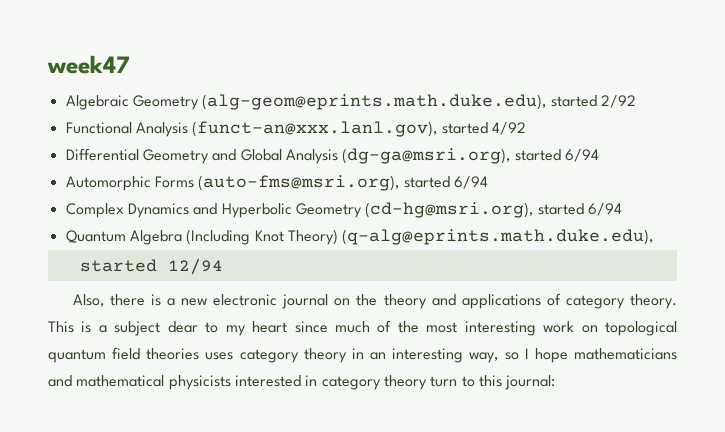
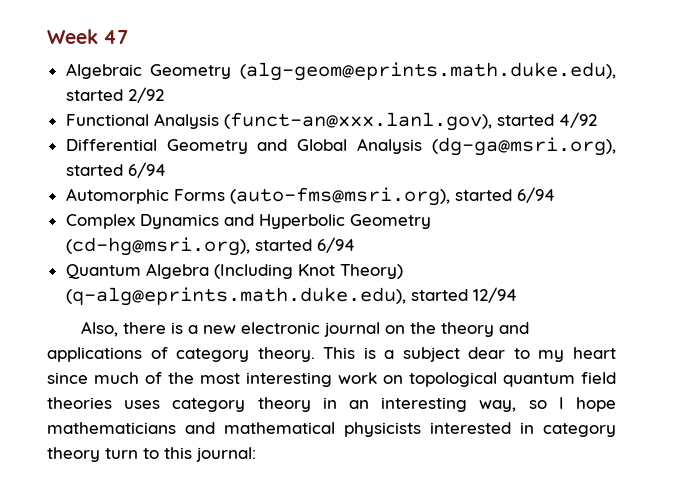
[47,55,130,74] week47 -> [47,29,129,44] Week 47
(654, 237) // -> (406, 296) none

